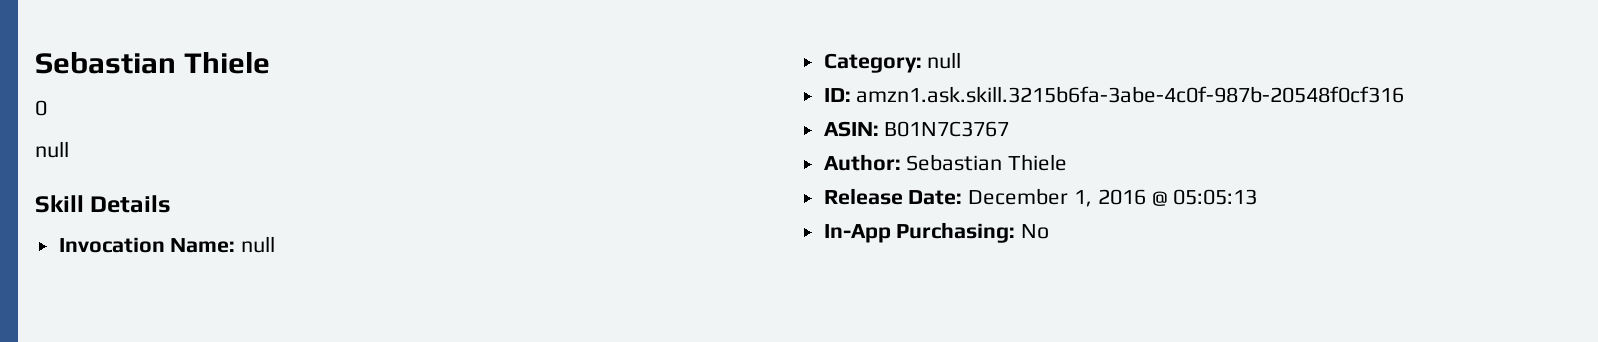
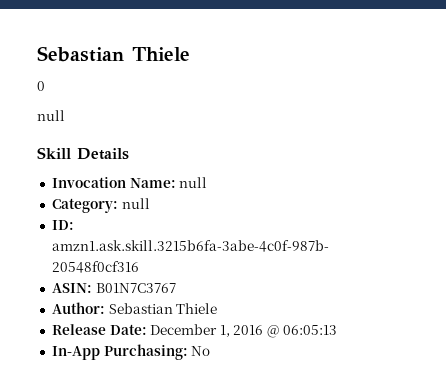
[1173,189,1258,205] 05:05:13 -> [282,325,337,335] 06:05:13

